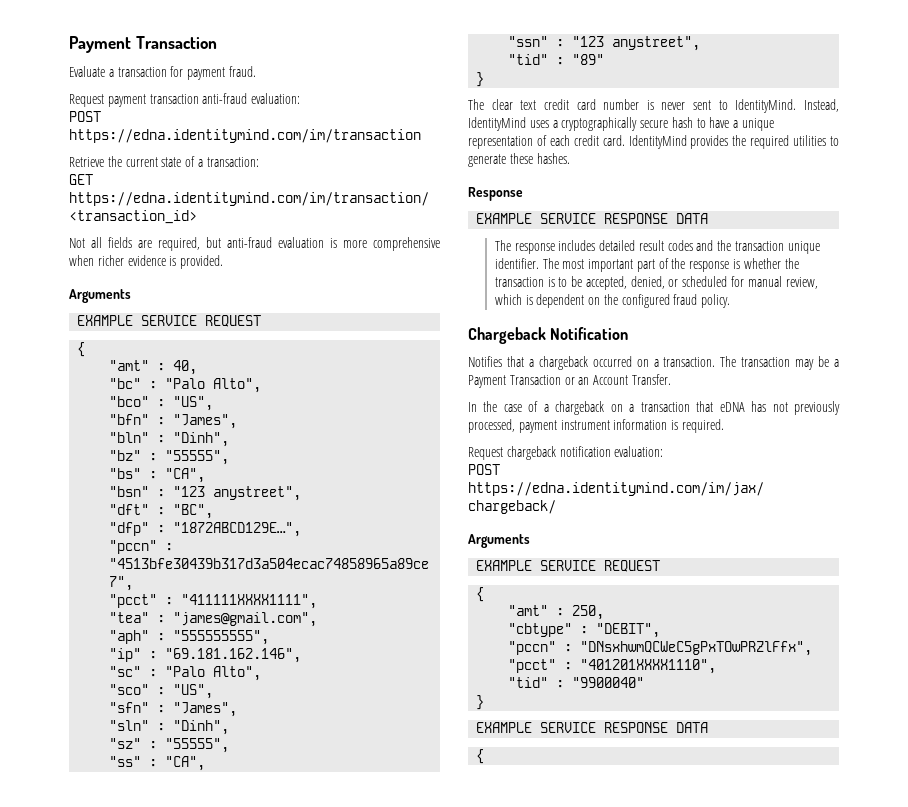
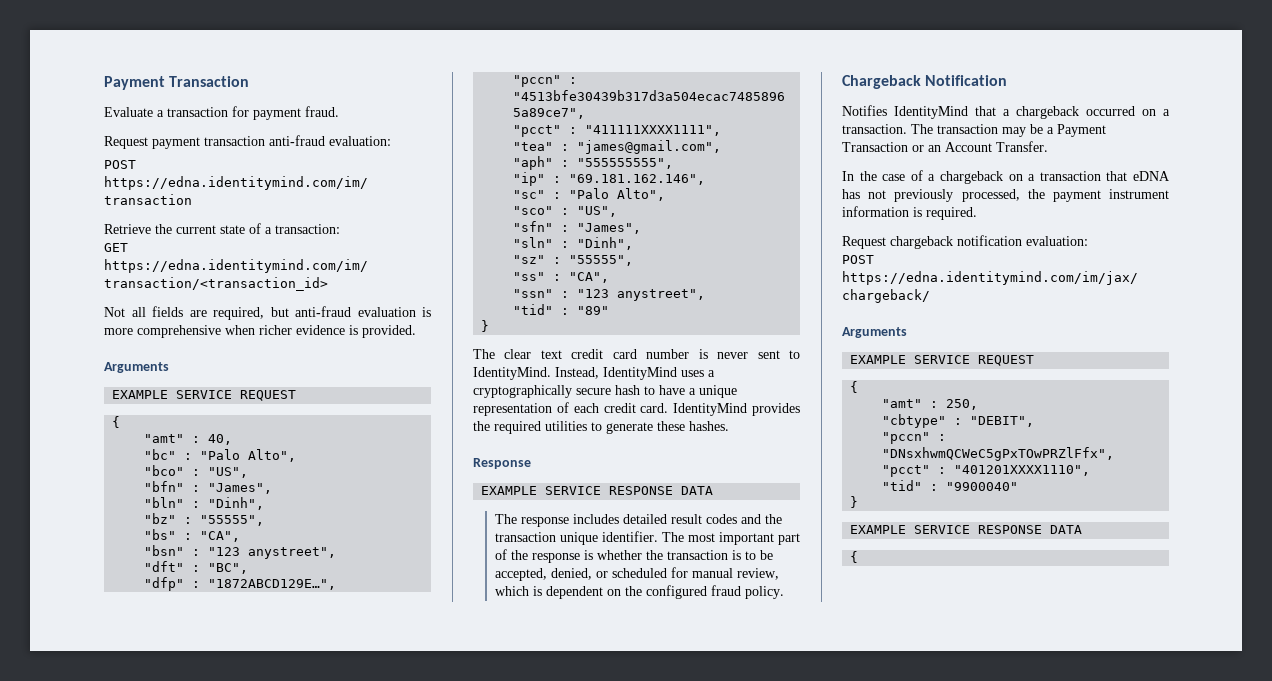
(502, 361) none -> [894,106,968,119] IdentityMind
(515, 426) none -> [1027,189,1045,199] the

